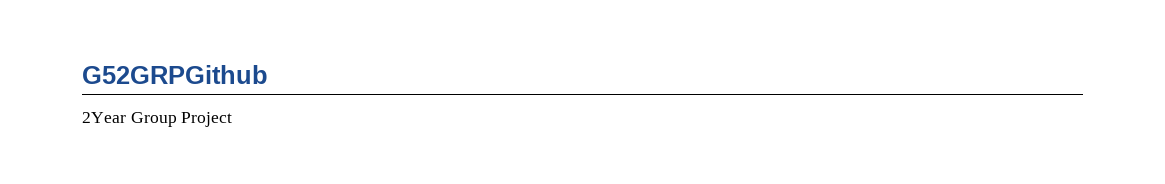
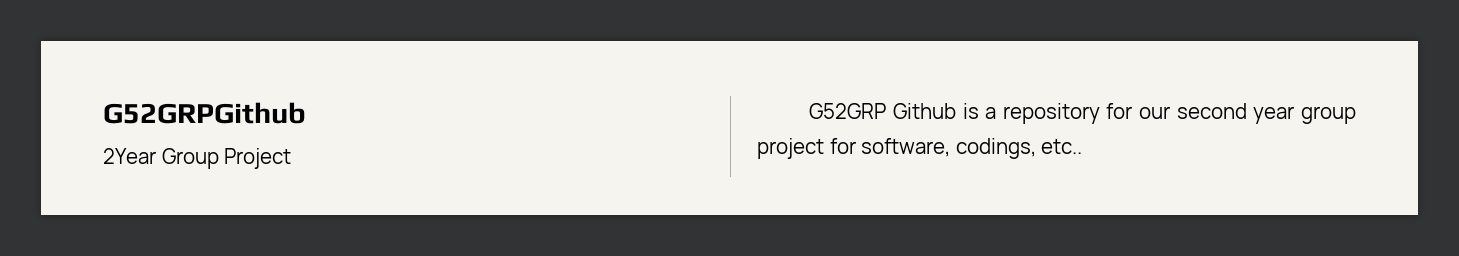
(233, 119) none -> [809,103,1356,124] [757,138,1083,159] // G52GRP Github is a repository for our second year group project for software, codings, etc..

